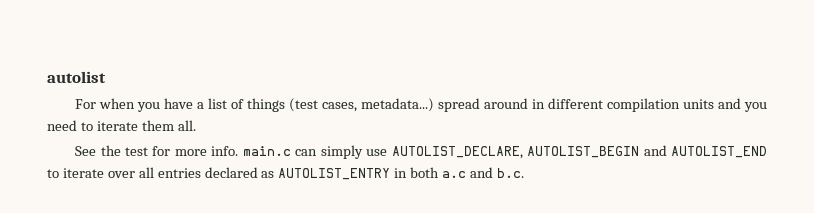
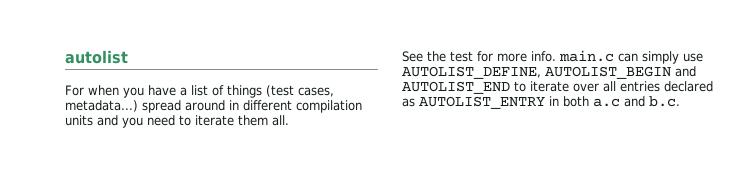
[391,146,523,159] AUTOLIST_DECLARE, -> [402,66,541,79] AUTOLIST_DEFINE,

